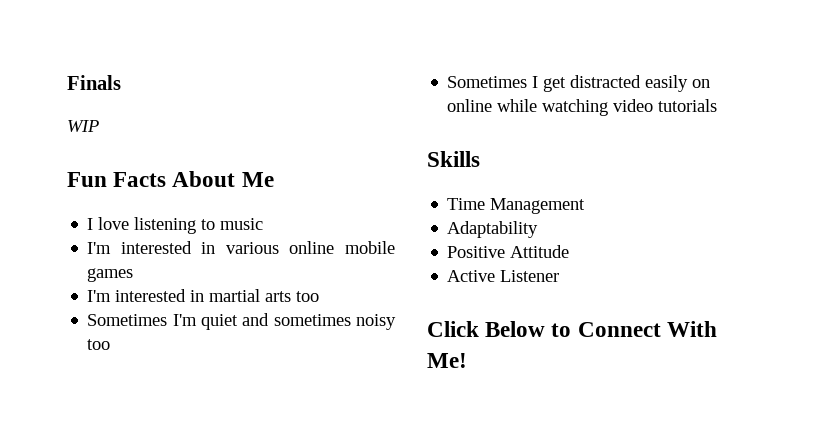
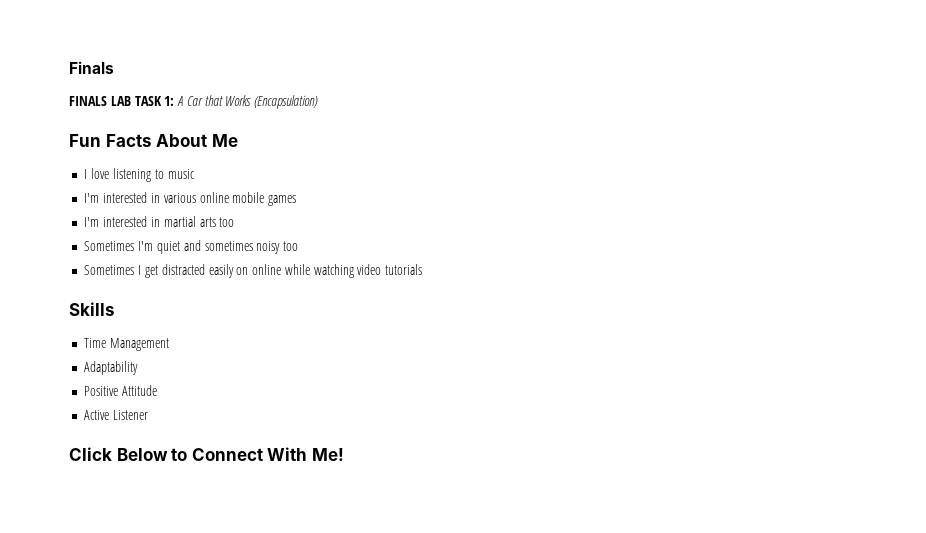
[67,120,99,132] WIP -> [69,95,319,109] FINALS LAB TASK 1: A Car that Works (Encapsulation)

